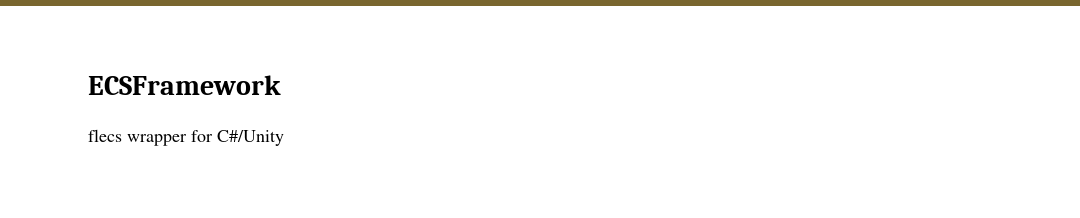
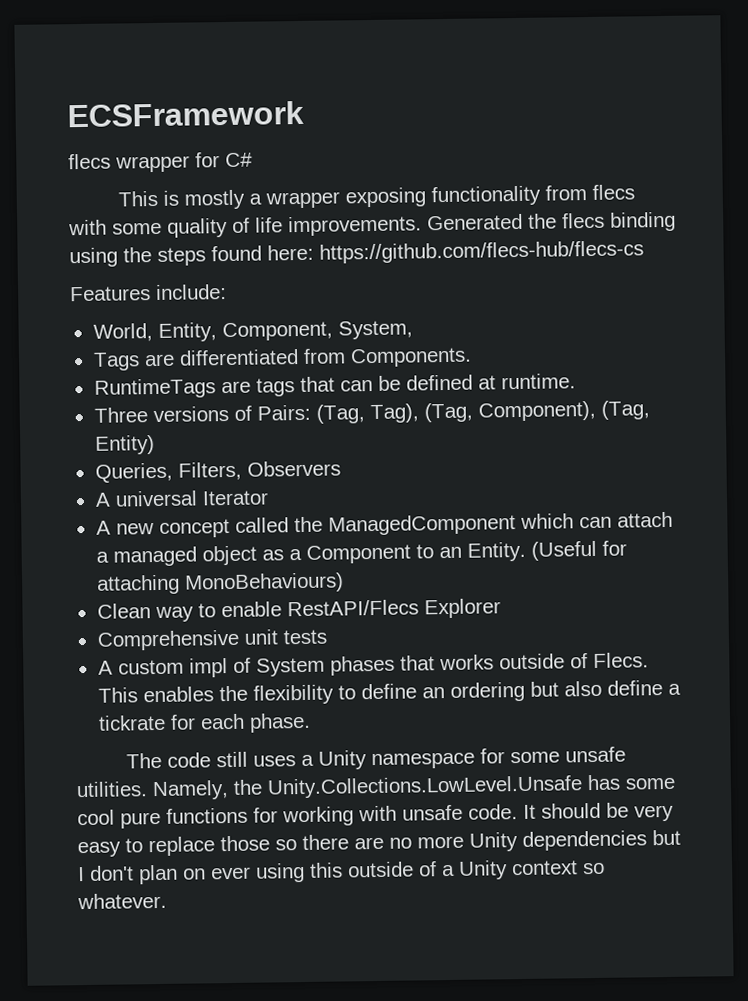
[217,130,284,146] C#/Unity -> [225,152,253,168] [118,184,636,210] [68,211,676,238] [69,240,644,268] [70,284,227,302] [92,320,413,342] [92,347,472,371] [93,373,576,399] [93,400,650,424] [94,435,155,455] [94,460,341,483] [94,490,269,507] [95,511,673,538] [95,540,627,567] [96,572,344,595] [96,598,501,623] [96,629,327,651] [97,652,649,678] [97,680,681,705] [97,712,311,733] [126,746,627,770] [76,774,676,801] [77,802,674,829] [77,829,681,858] [78,860,605,885] [77,892,167,910] C# // This is mostly a wrapper exposing functionality from flecs with some quality of life improvements. Generated the flecs binding using the steps found here: https://github.com/flecs-hub/flecs-cs // Features include: // World, Entity, Component, System, // Tags are differentiated from Components. // RuntimeTags are tags that can be defined at runtime. // Three versions of Pairs: (Tag, Tag), (Tag, Component), (Tag, Entity) // Queries, Filters, Observers // A universal Iterator // A new concept called the ManagedComponent which can attach a managed object as a Component to an Entity. (Useful for attaching MonoBehaviours) // Clean way to enable RestAPI/Flecs Explorer // Comprehensive unit tests // A custom impl of System phases that works outside of Flecs. This enables the flexibility to define an ordering but also define a tickrate for each phase. // The code still uses a Unity namespace for some unsafe utilities. Namely, the Unity.Collections.LowLevel.Unsafe has some cool pure functions for working with unsafe code. It should be very easy to replace those so there are no more Unity dependencies but I don't plan on ever using this outside of a Unity context so whatever.

